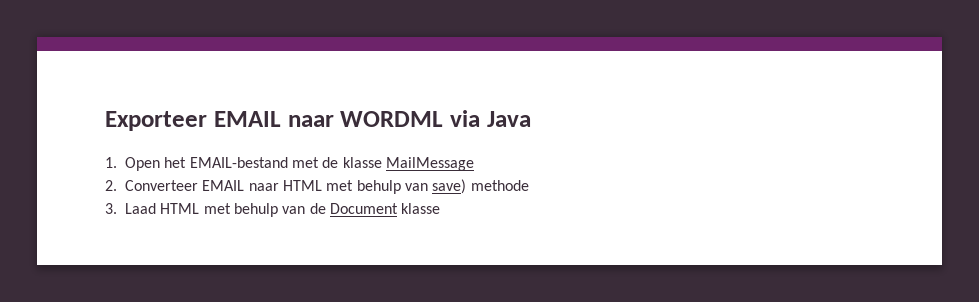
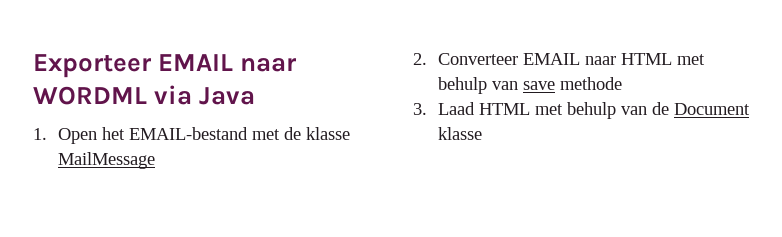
[432,179,467,194] save) -> [522,81,555,90] save

